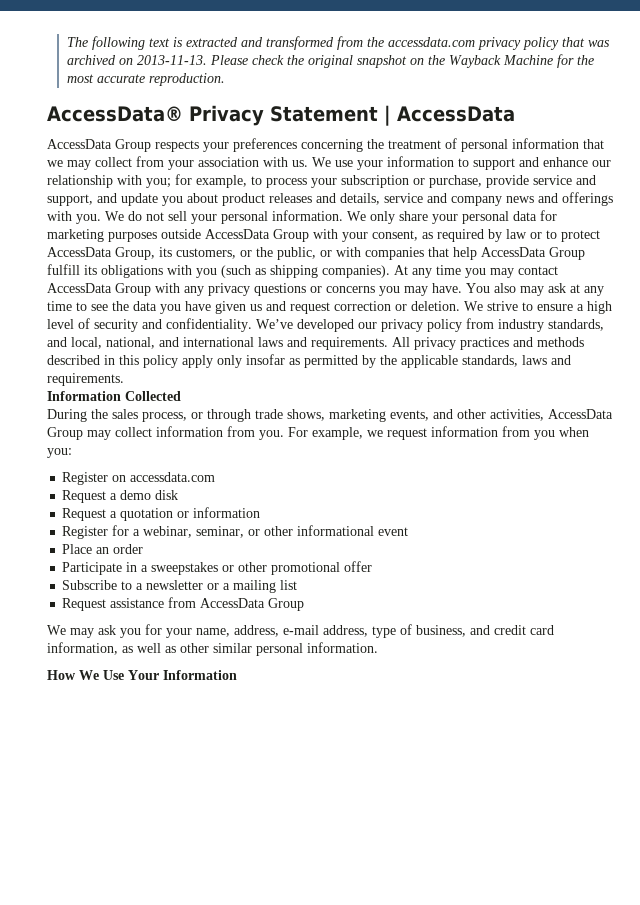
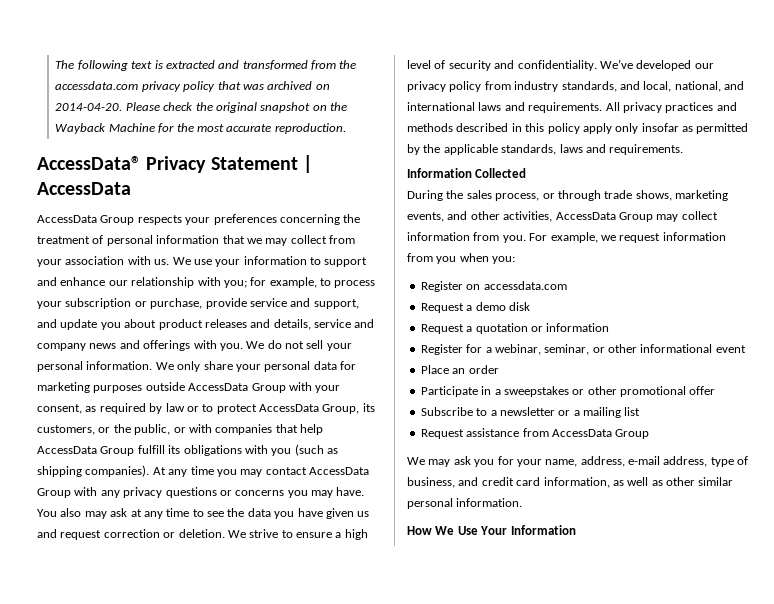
[137,55,208,65] 2013-11-13. -> [55,103,123,111] 2014-04-20.

